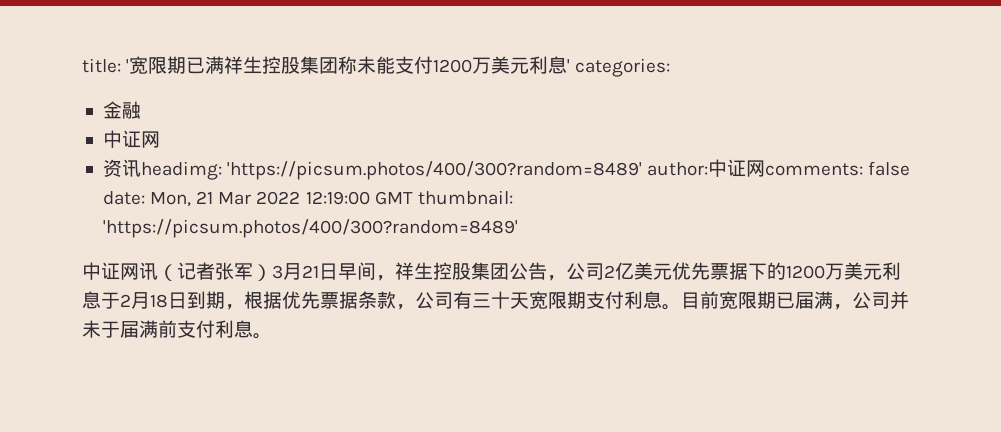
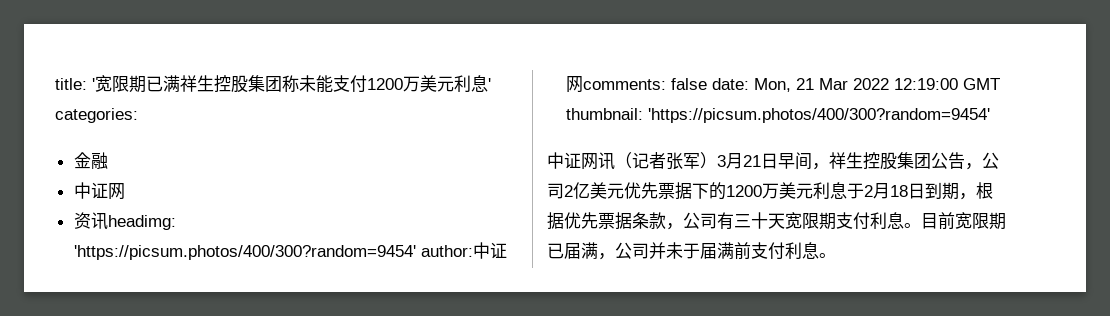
[227,161,643,180] 'https://picsum.photos/400/300?random=8489' -> [73,245,416,260] 'https://picsum.photos/400/300?random=9454'
[102,219,518,238] 'https://picsum.photos/400/300?random=8489' -> [647,108,990,123] 'https://picsum.photos/400/300?random=9454'

